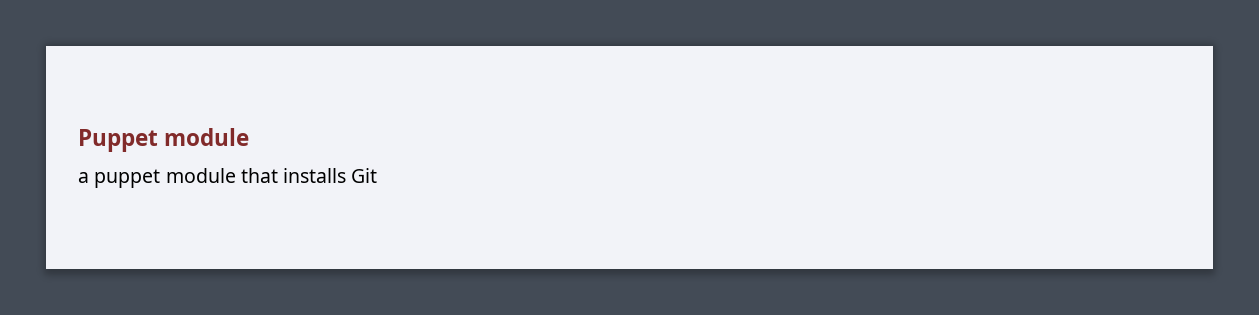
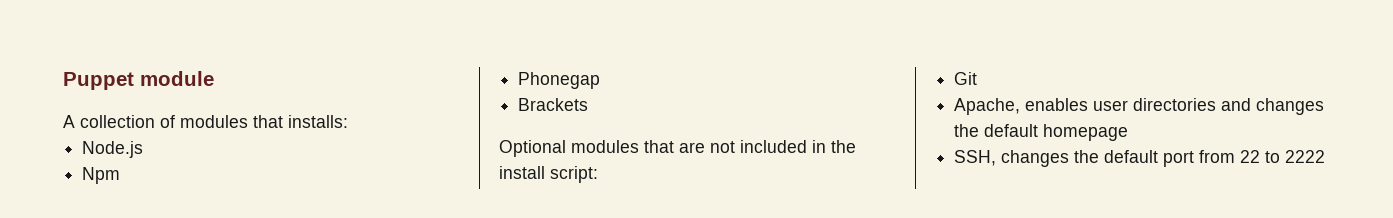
[78,168,378,188] a puppet module that installs Git -> [63,115,348,128] [82,141,144,158] [82,167,121,184] [518,72,601,89] [518,98,589,111] [499,140,856,157] [499,166,598,183] [954,72,978,85] [954,98,1325,115] [954,124,1129,141] [954,150,1326,167] A collection of modules that installs: // Node.js // Npm // Phonegap // Brackets // Optional modules that are not included in the install script: // Git // Apache, enables user directories and changes the default homepage // SSH, changes the default port from 22 to 2222

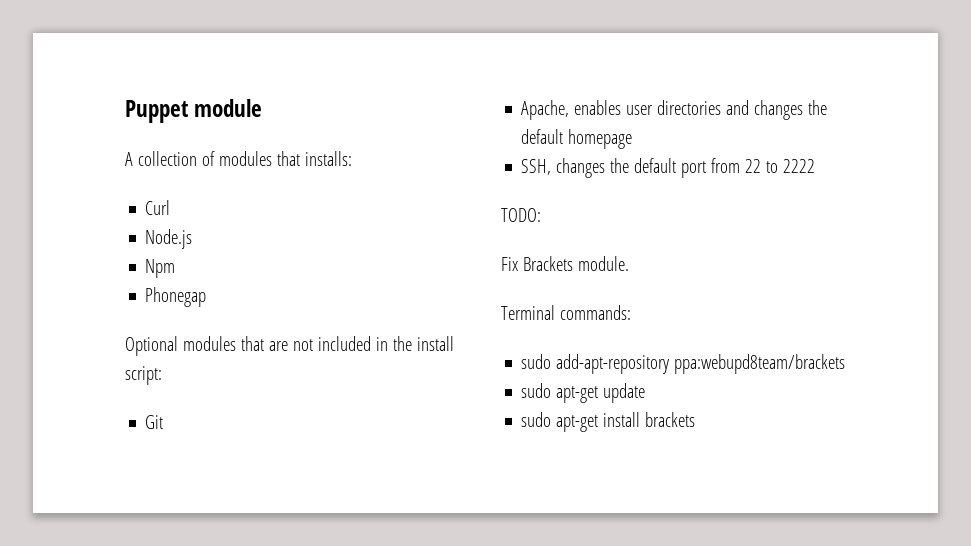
(348, 121) none -> [145,200,171,215] // Curl
[518,98,589,111] // Brackets -> (207, 297) none
(1326, 156) none -> [501,208,541,222] [501,256,629,271] [501,305,631,320] [521,354,846,374] [521,383,646,403] [521,412,696,432] // TODO: // Fix Brackets module. // Terminal commands: // sudo add-apt-repository ppa:webupd8team/brackets // sudo apt-get update // sudo apt-get install brackets

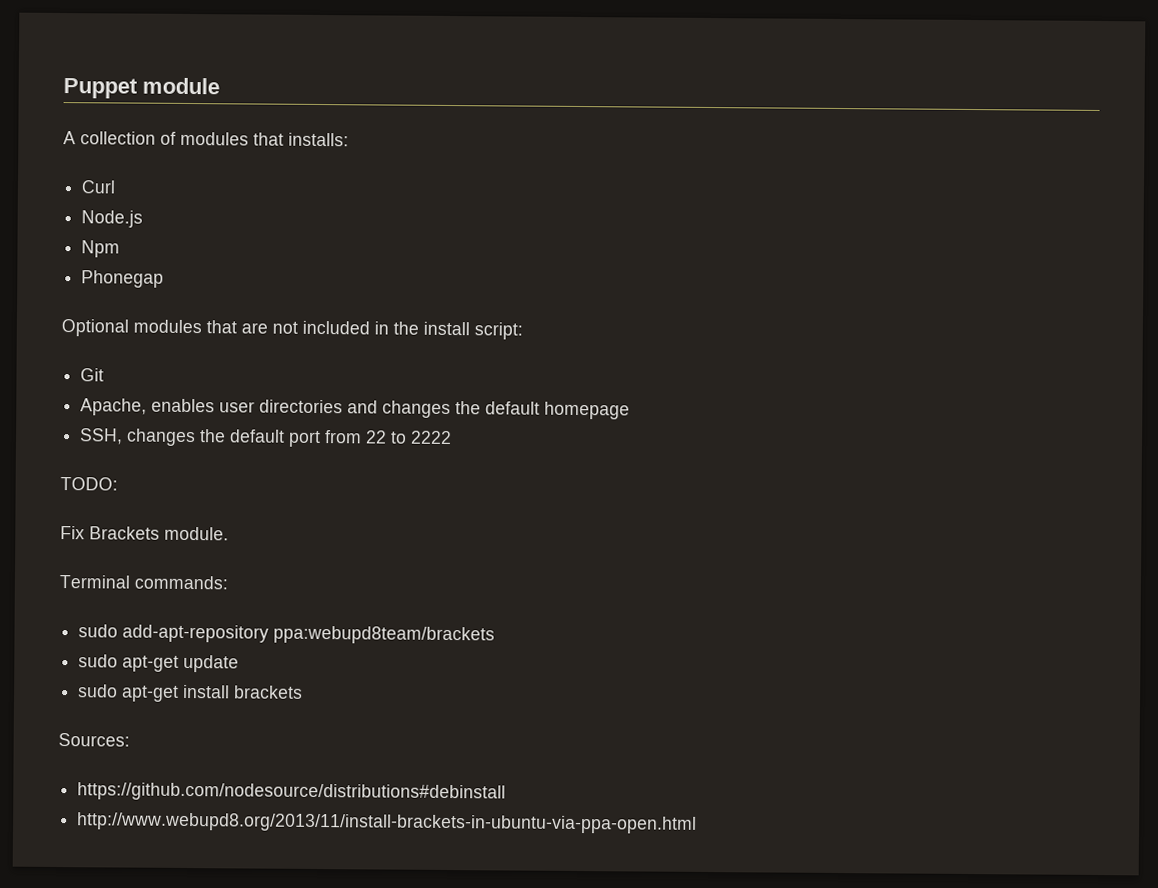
(696, 419) none -> [58,733,130,747] [77,782,507,803] [77,812,698,834] // Sources: // https://github.com/nodesource/distributions#debinstall // http://www.webupd8.org/2013/11/install-brackets-in-ubuntu-via-ppa-open.html

